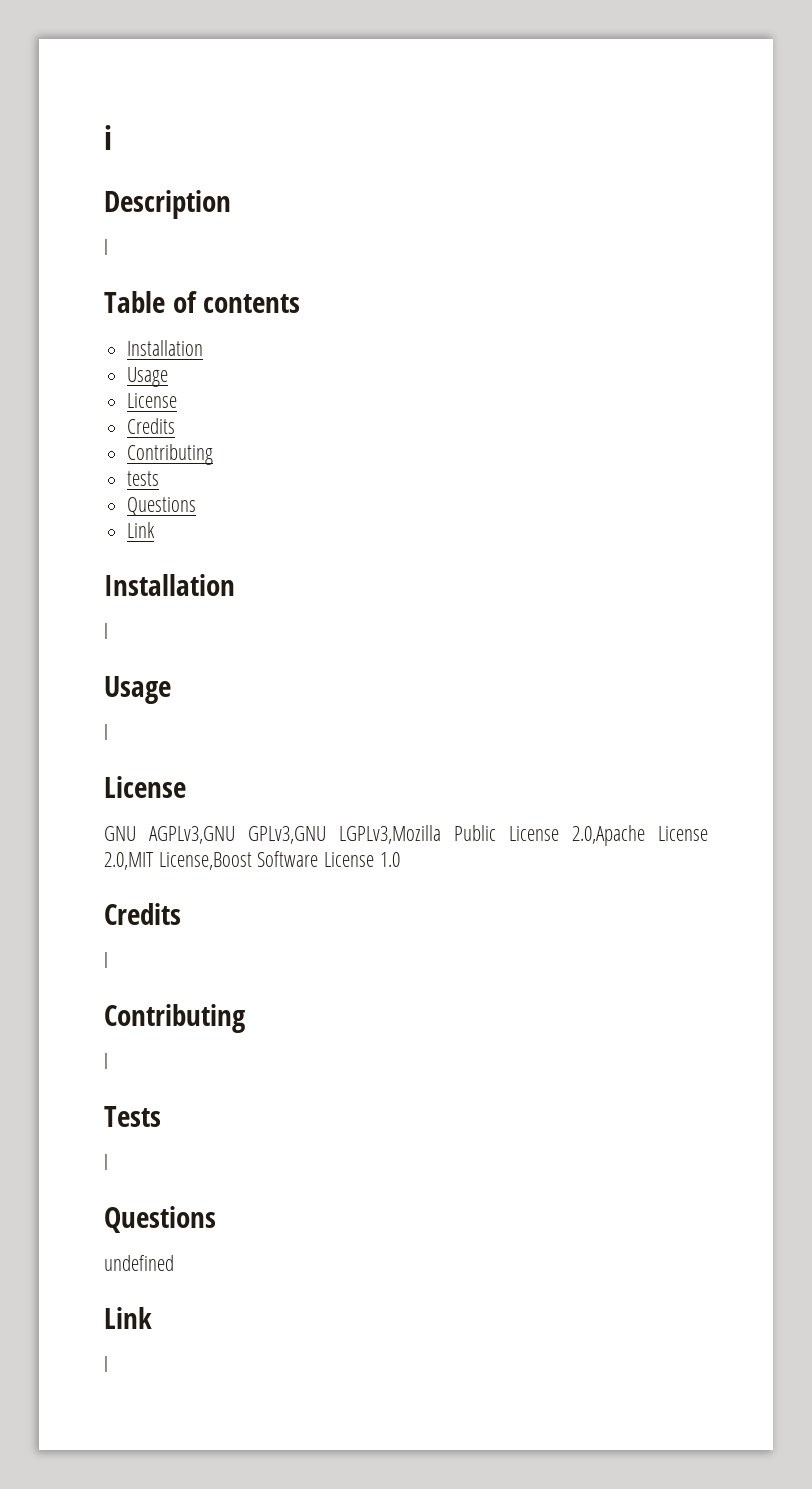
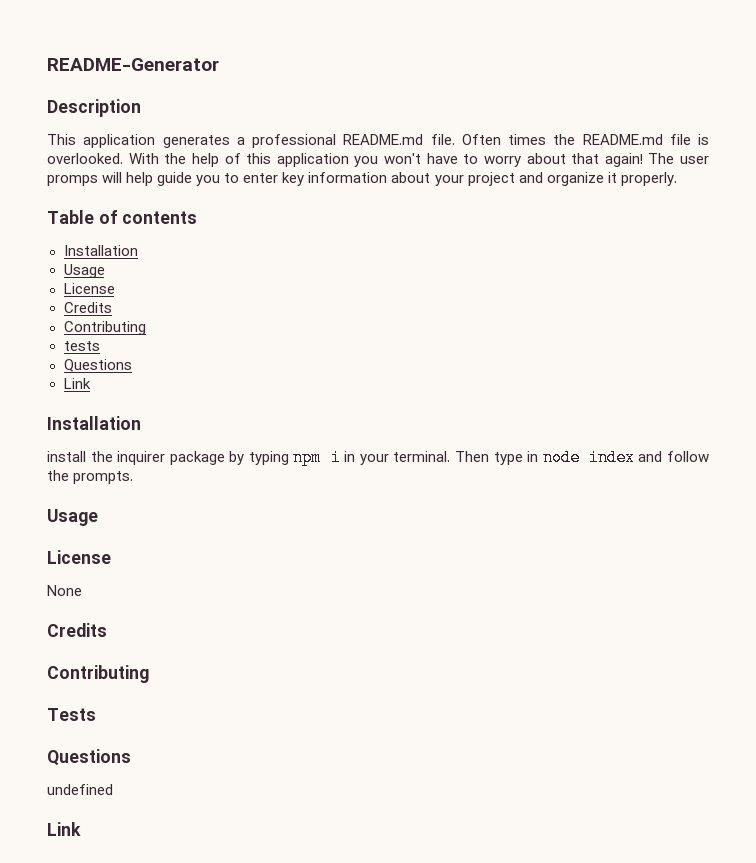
[104,125,112,150] i -> [47,58,219,71] README-Generator
[104,239,108,255] l -> [47,134,709,148] [47,153,709,167] [47,172,677,186] This application generates a professional README.md file. Often times the README.md file is overlooked. With the help of this application you won't have to worry about that again! The user promps will help guide you to enter key information about your project and organize it properly.
[104,623,108,639] [104,676,171,704] [104,724,108,740] [104,776,186,798] [104,825,708,846] [104,851,400,870] [104,903,181,925] [104,952,108,968] [104,1004,245,1033] [104,1053,108,1069] l // Usage // l // License // GNU AGPLv3,GNU GPLv3,GNU LGPLv3,Mozilla Public License 2.0,Apache License 2.0,MIT License,Boost Software License 1.0 // Credits // l // Contributing // l -> [47,449,709,466] [47,470,134,484] [47,509,98,526] [47,550,111,564] [47,585,82,596] [47,623,107,637] [47,665,149,683] install the inquirer package by typing npm i in your terminal. Then type in node index and follow the prompts. // Usage // License // None // Credits // Contributing
[104,1154,108,1170] // l -> (96, 714) none
[104,1356,108,1372] // l -> (81, 829) none

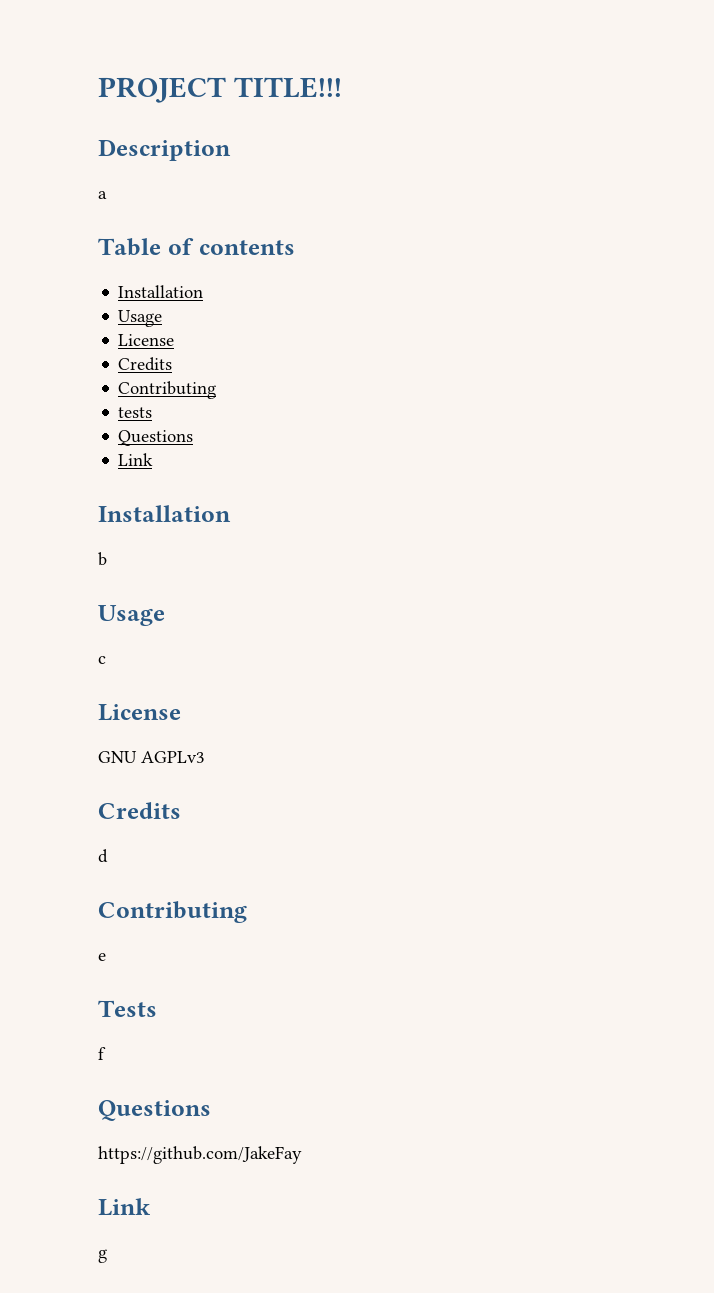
[47,58,219,71] README-Generator -> [98,77,342,103] PROJECT TITLE!!!
[47,134,709,148] [47,153,709,167] [47,172,677,186] This application generates a professional README.md file. Often times the README.md file is overlooked. With the help of this application you won't have to worry about that again! The user promps will help guide you to enter key information about your project and organize it properly. -> [98,191,107,199] a
[47,449,709,466] [47,470,134,484] [47,509,98,526] [47,550,111,564] [47,585,82,596] [47,623,107,637] [47,665,149,683] install the inquirer package by typing npm i in your terminal. Then type in node index and follow the prompts. // Usage // License // None // Credits // Contributing -> [98,552,107,566] [98,605,165,626] [98,656,106,664] [98,704,181,721] [98,751,205,763] [98,802,181,819] [98,849,108,863] [98,901,247,923] [98,953,106,961] b // Usage // c // License // GNU AGPLv3 // Credits // d // Contributing // e
[47,749,131,766] [47,784,113,795] [47,822,81,836] // Questions // undefined // Link -> [98,1047,106,1060] [98,1100,211,1121] [98,1146,302,1164] [98,1198,151,1216] [98,1249,107,1263] // f // Questions // https://github.com/JakeFay // Link // g

